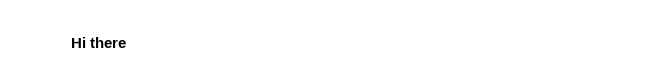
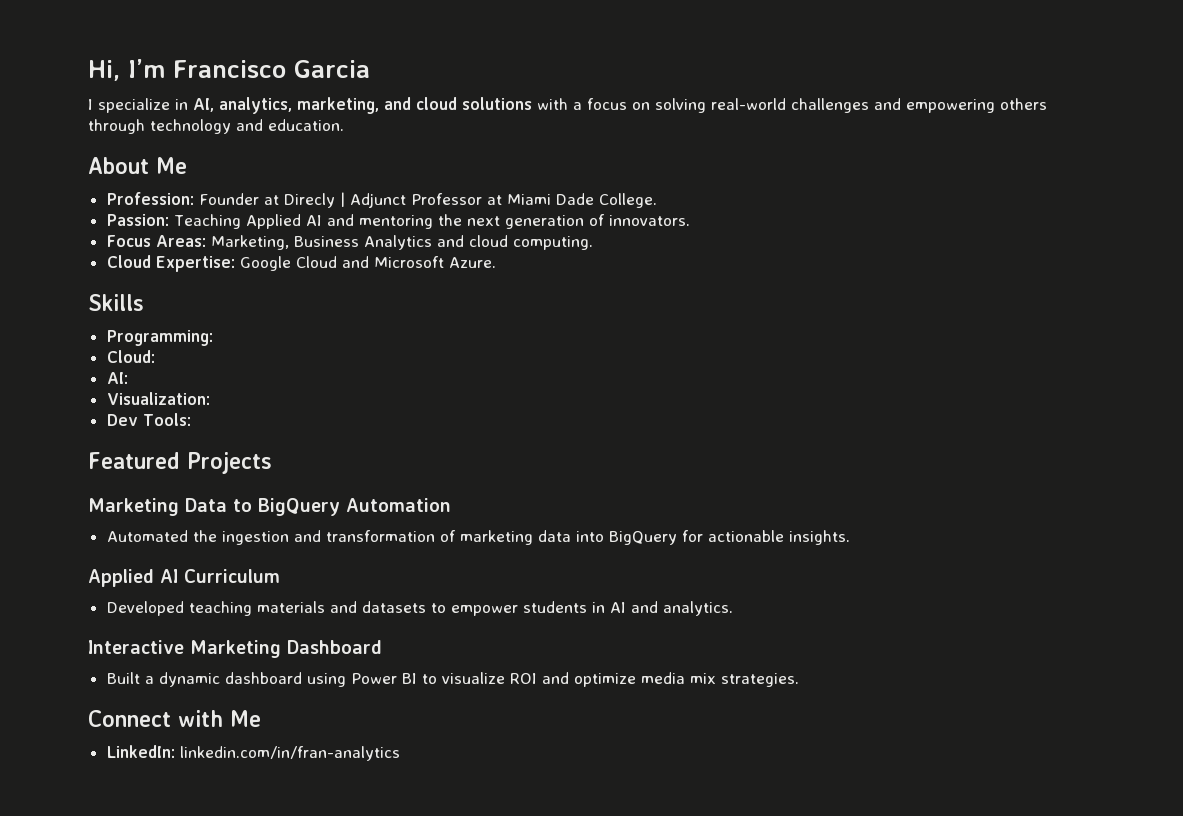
[71,37,127,48] Hi there -> [88,59,370,81] [88,97,1047,114] [88,119,344,134] [88,157,187,174] [106,192,657,208] [106,214,690,229] [106,235,593,250] [106,255,496,272] [88,294,144,311] [106,330,213,346] [106,350,155,363] [106,372,128,384] [106,392,210,405] [106,413,191,426] [88,452,272,474] [88,498,451,516] [106,530,850,545] [88,569,280,587] [106,601,733,616] [88,640,382,658] [106,672,799,687] [88,710,261,727] [106,745,400,761] Hi, I’m Francisco Garcia // I specialize in AI, analytics, marketing, and cloud solutions with a focus on solving real-world challenges and empowering others through technology and education. // About Me // Profession: Founder at Direcly | Adjunct Professor at Miami Dade College. // Passion: Teaching Applied AI and mentoring the next generation of innovators. // Focus Areas: Marketing, Business Analytics and cloud computing. // Cloud Expertise: Google Cloud and Microsoft Azure. // Skills // Programming: // Cloud: // AI: // Visualization: // Dev Tools: // Featured Projects // Marketing Data to BigQuery Automation // Automated the ingestion and transformation of marketing data into BigQuery for actionable insights. // Applied AI Curriculum // Developed teaching materials and datasets to empower students in AI and analytics. // Interactive Marketing Dashboard // Built a dynamic dashboard using Power BI to visualize ROI and optimize media mix strategies. // Connect with Me // LinkedIn: linkedin.com/in/fran-analytics

